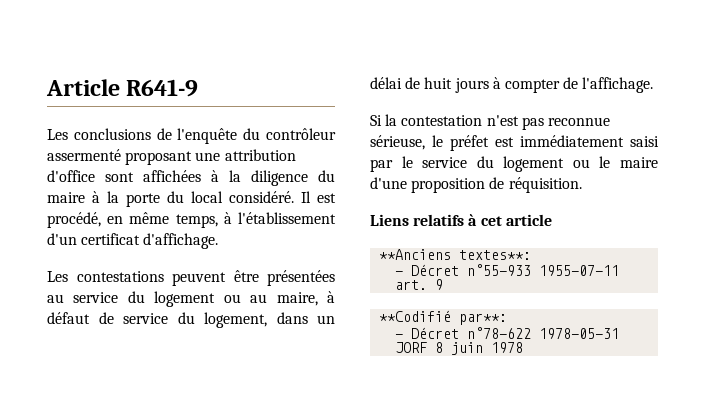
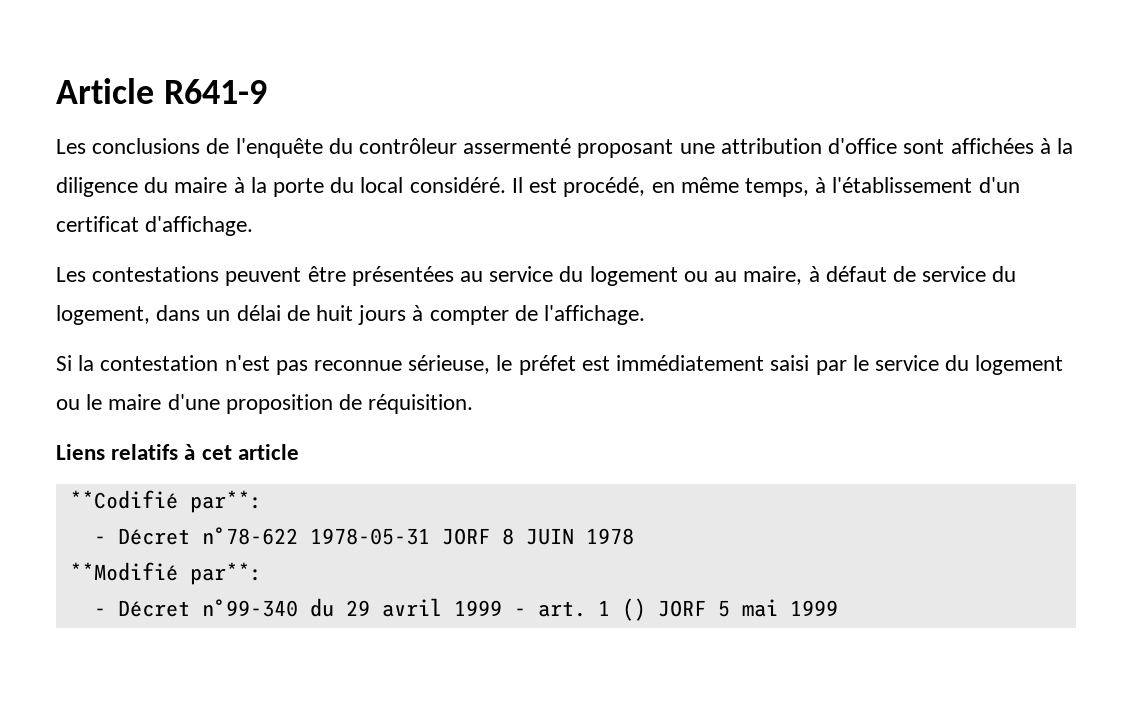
[379,249,532,260] [395,264,620,276] [395,279,444,290] // **Anciens textes**: // - Décret n°55-933 1955-07-11 art. 9 -> (299, 452) none
[451,342,484,355] juin -> [525,528,574,545] JUIN
(524, 347) none -> [69,562,262,585] [93,598,838,621] // **Modifié par**: // - Décret n°99-340 du 29 avril 1999 - art. 1 () JORF 5 mai 1999

